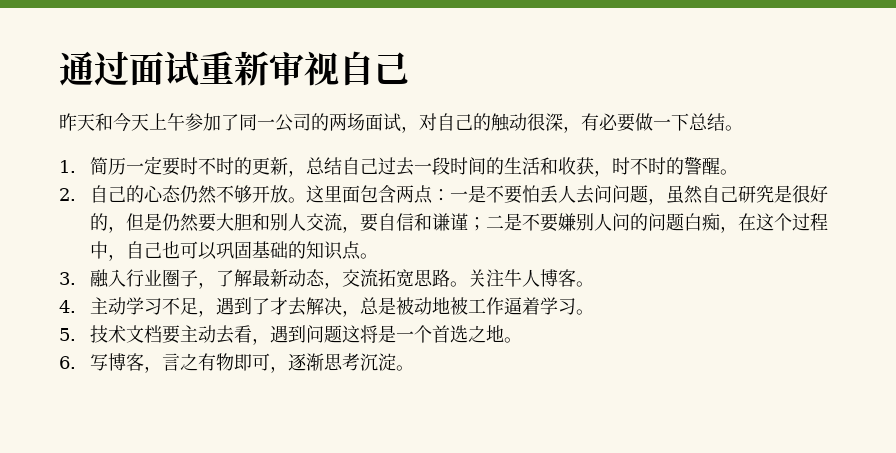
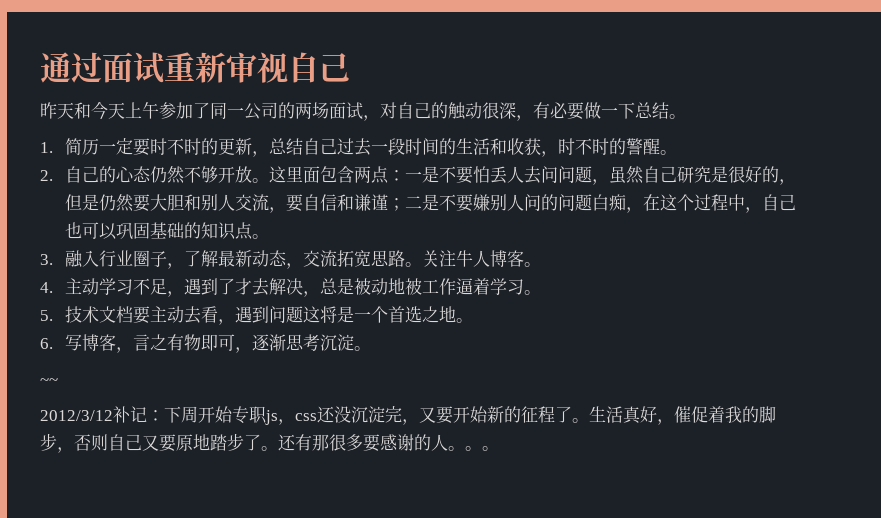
(415, 368) none -> [40,378,58,385] [40,406,776,425] [40,433,499,453] // ~~ // 2012/3/12补记：下周开始专职js，css还没沉淀完，又要开始新的征程了。生活真好，催促着我的脚步，否则自己又要原地踏步了。还有那很多要感谢的人。。。

